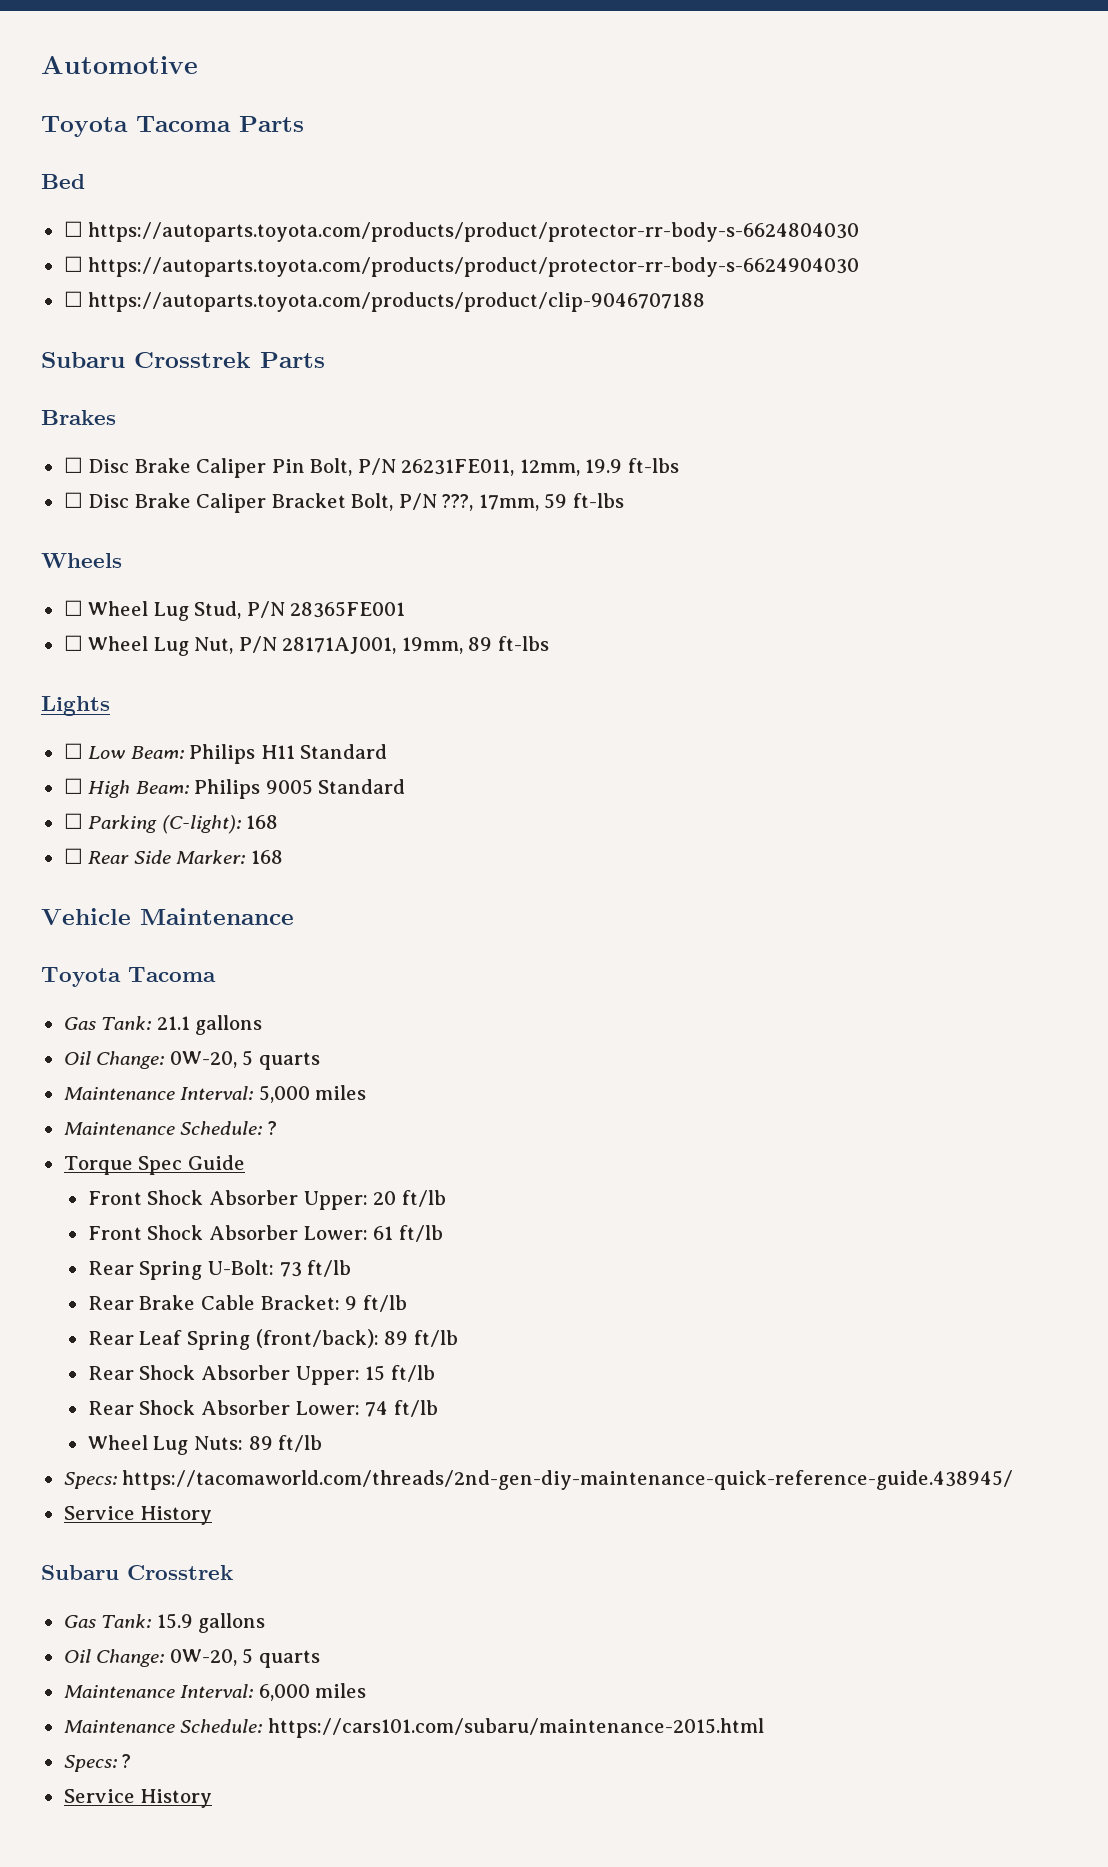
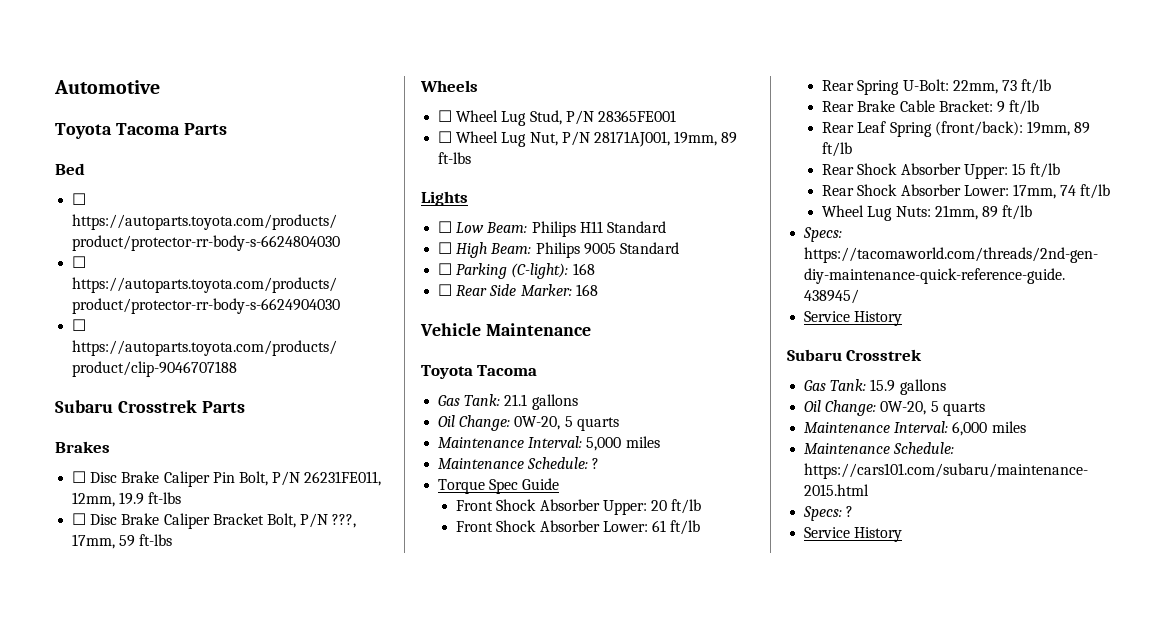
(275, 1267) none -> [952,80,998,94] 22mm,
(379, 1338) none -> [1026,121,1070,136] 19mm,
(360, 1408) none -> [1012,184,1056,199] 17mm,
(244, 1443) none -> [934,205,978,220] 21mm,

